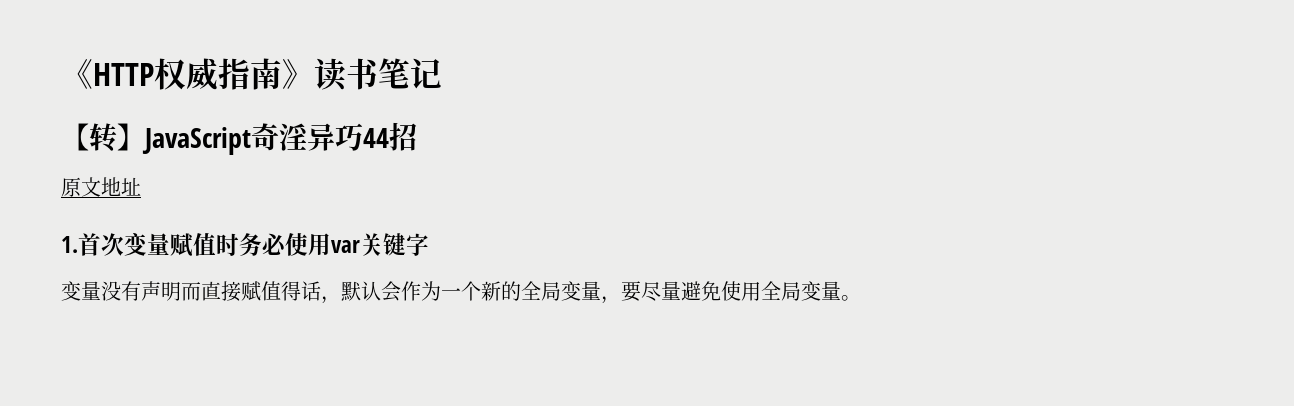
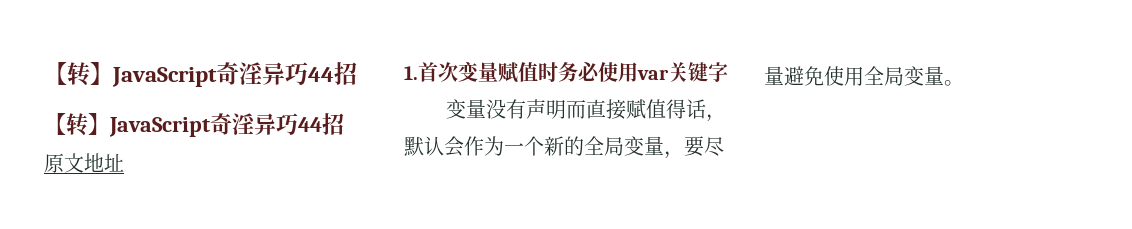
[61,58,442,91] 《HTTP权威指南》读书笔记 -> [44,62,357,87] 【转】JavaScript奇淫异巧44招

